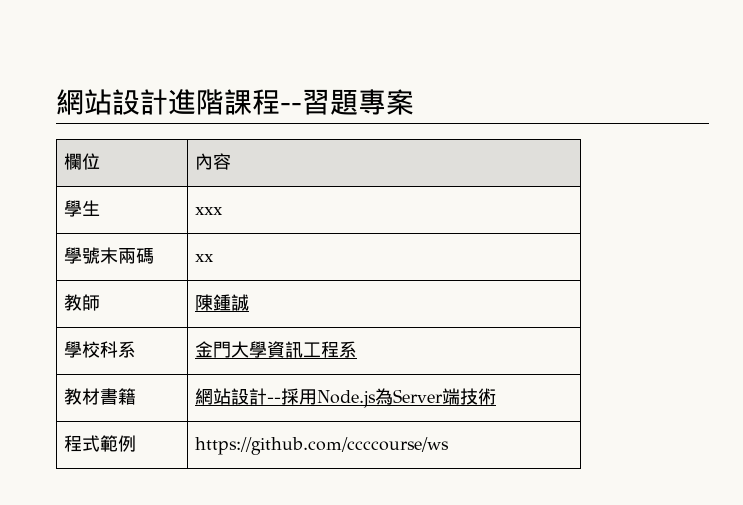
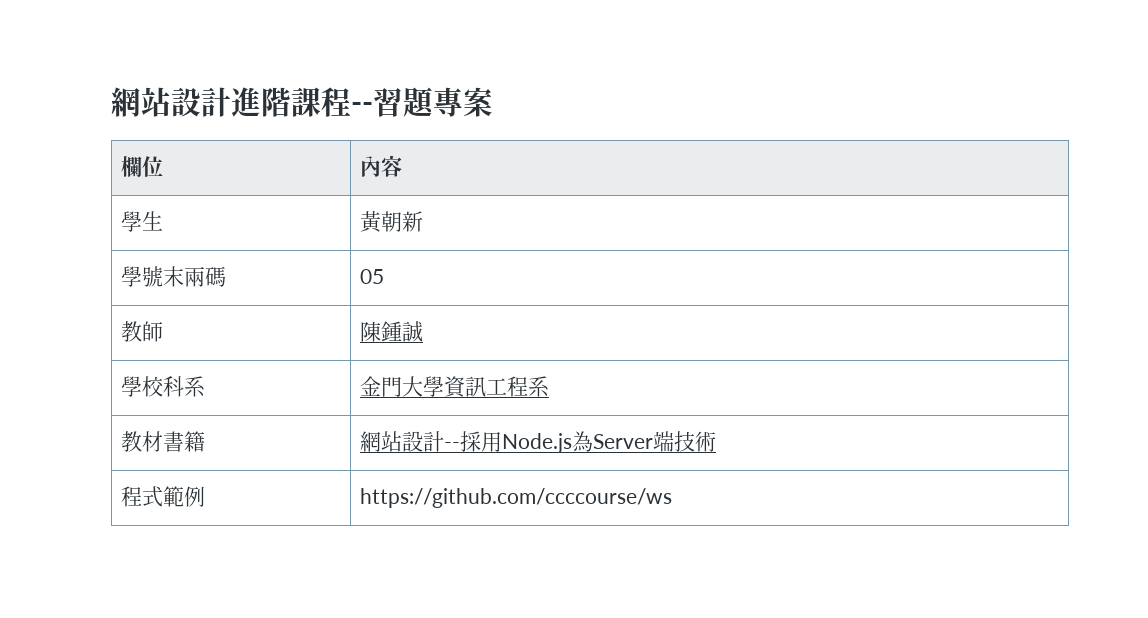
[194,207,223,215] xxx -> [360,211,424,233] 黃朝新
[194,254,214,262] xx -> [360,269,385,284] 05

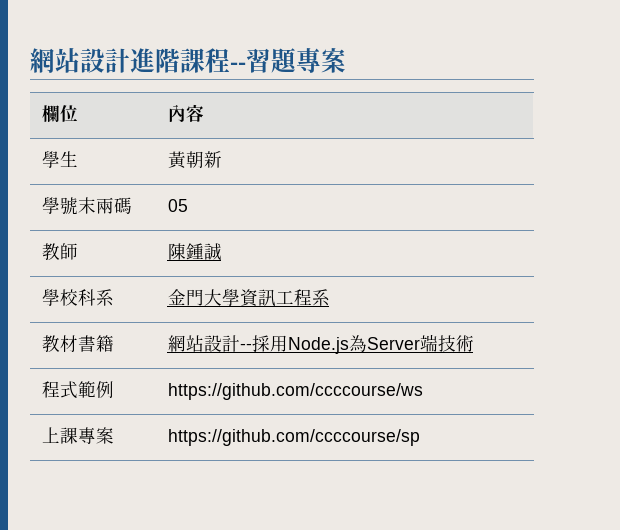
(673, 498) none -> [41,427,114,444] [167,429,420,446] // 上課專案 | https://github.com/ccccourse/sp

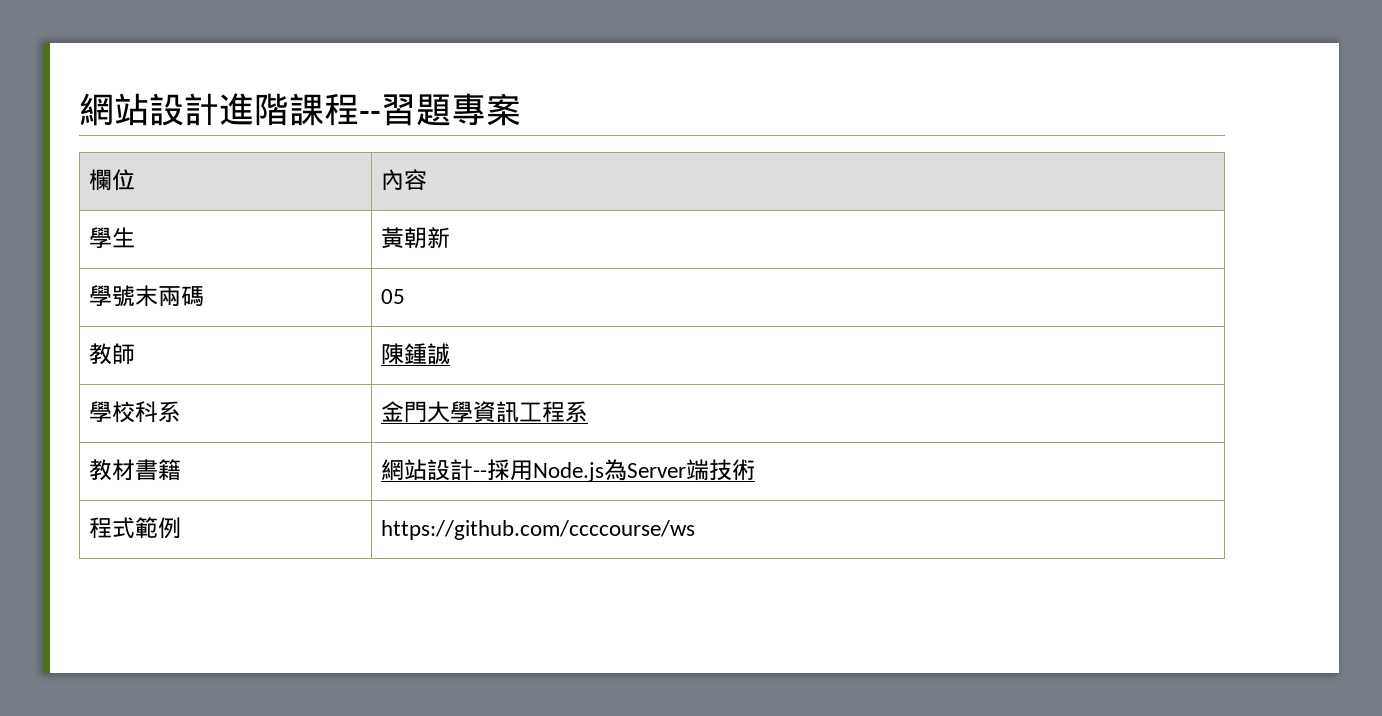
[41,427,114,444] [167,429,420,446] // 上課專案 | https://github.com/ccccourse/sp -> (696, 530) none

